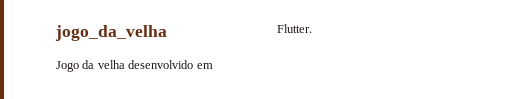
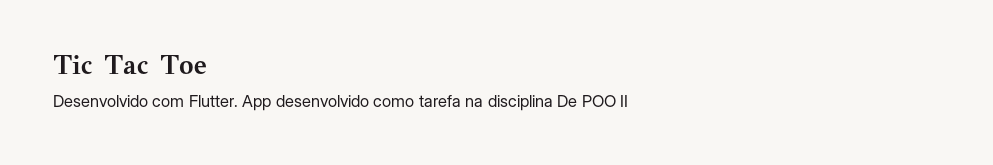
[55,25,167,41] [56,60,213,72] [277,24,312,33] jogo_da_velha // Jogo da velha desenvolvido em Flutter. -> [53,55,207,74] [53,95,629,111] Tic Tac Toe // Desenvolvido com Flutter. App desenvolvido como tarefa na disciplina De POO II

